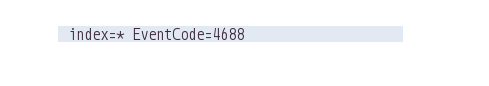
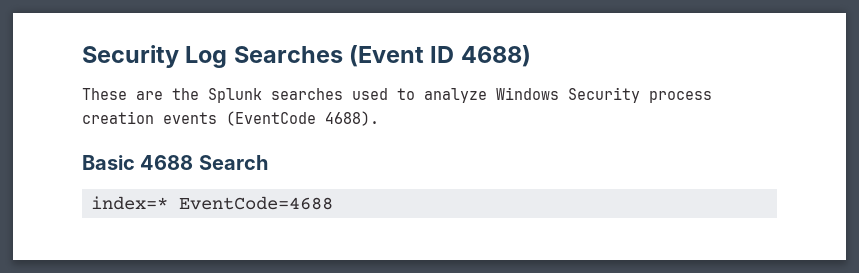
(67, 34) none -> [82,45,531,68] [82,87,712,103] [82,111,379,126] [82,155,268,170] Security Log Searches (Event ID 4688) // These are the Splunk searches used to analyze Windows Security process creation events (EventCode 4688). // Basic 4688 Search //

